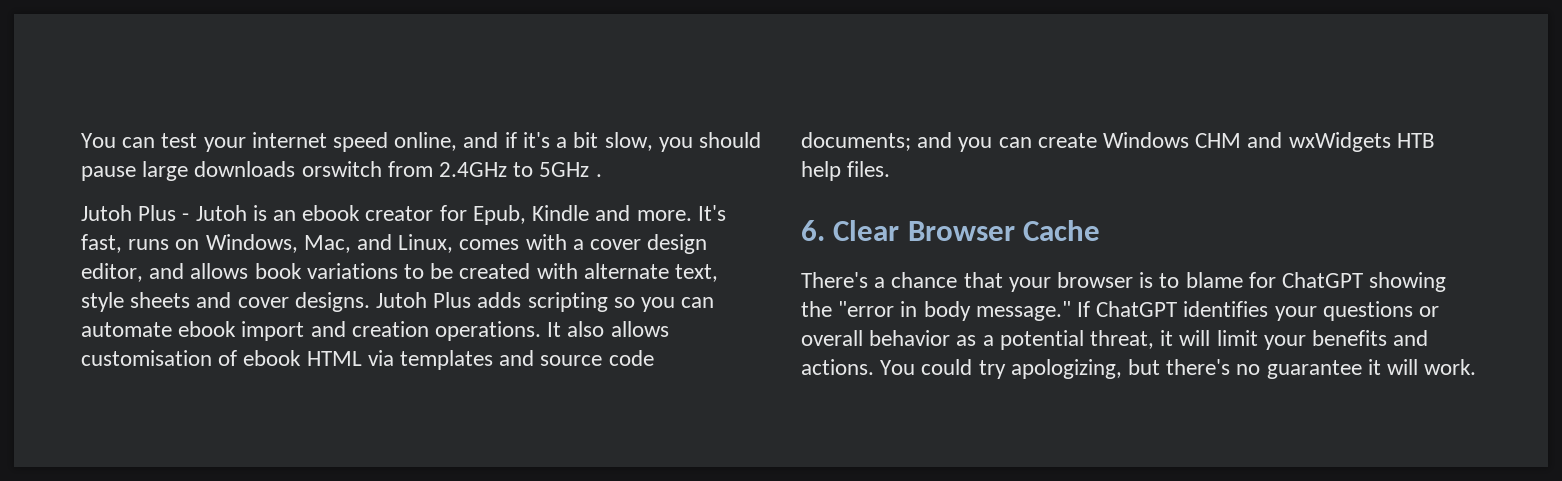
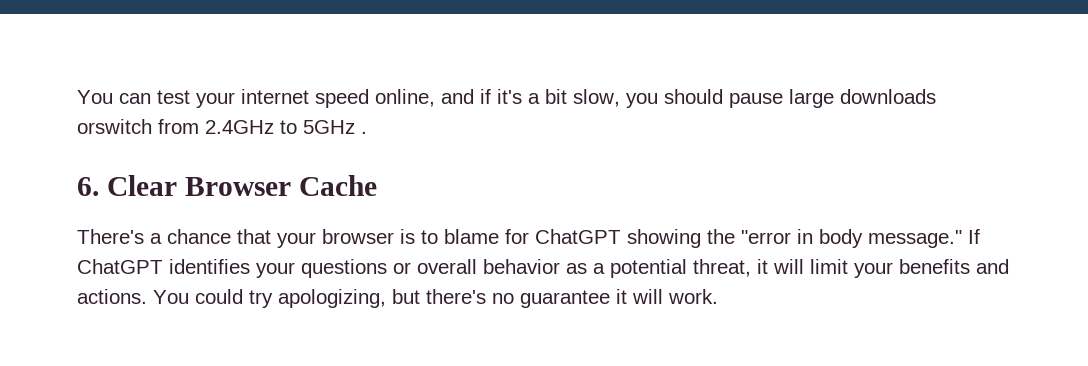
[81,205,726,225] [81,234,708,254] [81,263,719,282] [81,292,715,312] [81,321,669,341] [81,350,654,370] [801,132,1435,152] [801,161,891,181] // Jutoh Plus - Jutoh is an ebook creator for Epub, Kindle and more. It's fast, runs on Windows, Mac, and Linux, comes with a cover design editor, and allows book variations to be created with alternate text, style sheets and cover designs. Jutoh Plus adds scripting so you can automate ebook import and creation operations. It also allows customisation of ebook HTML via templates and source code documents; and you can create Windows CHM and wxWidgets HTB help files. -> (367, 132) none

